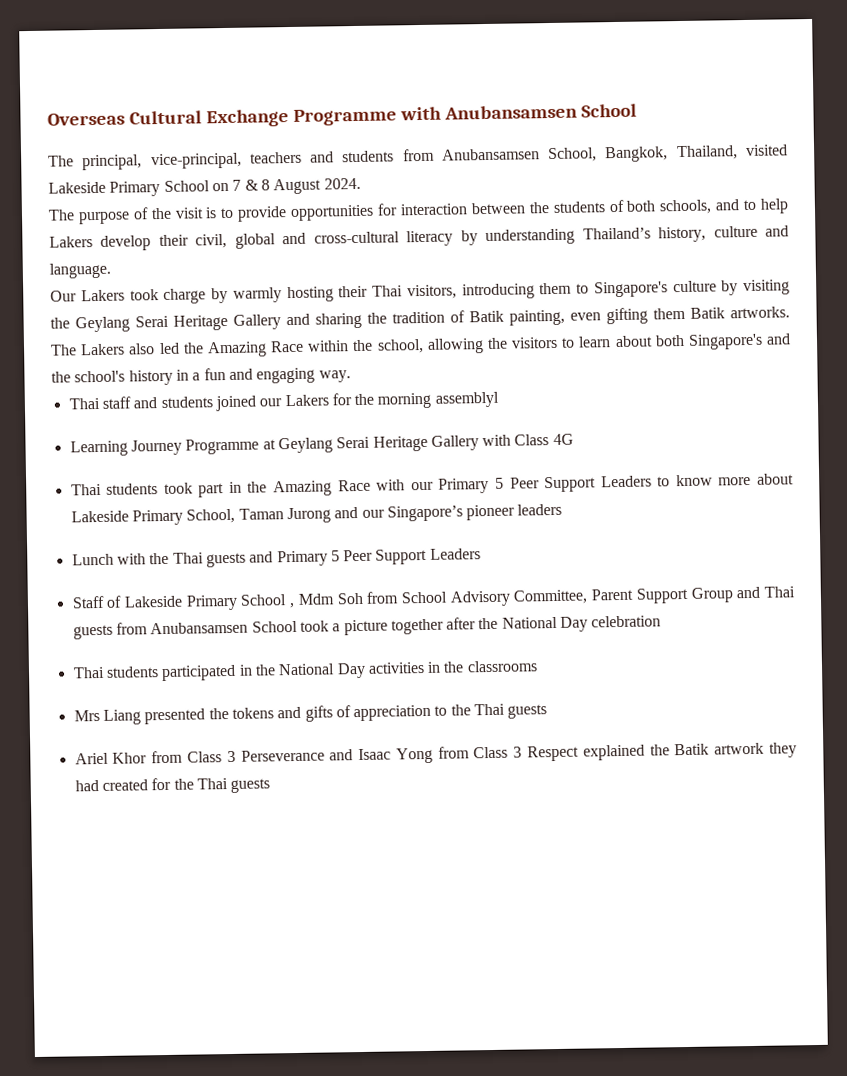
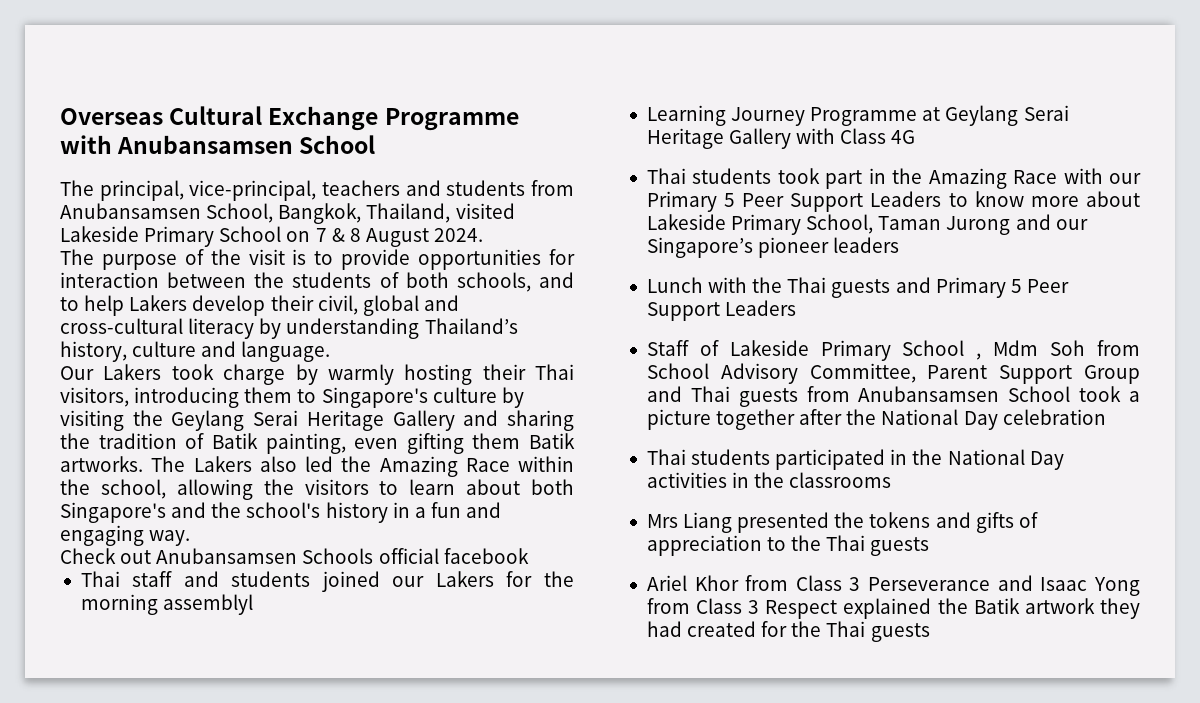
(351, 376) none -> [60,548,529,564] // Check out Anubansamsen Schools official facebook

